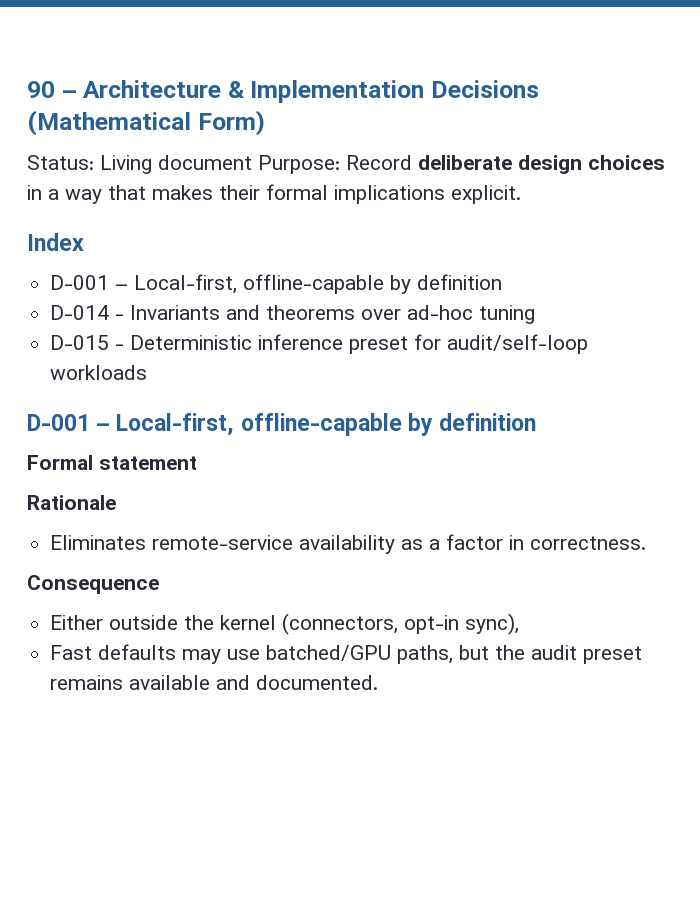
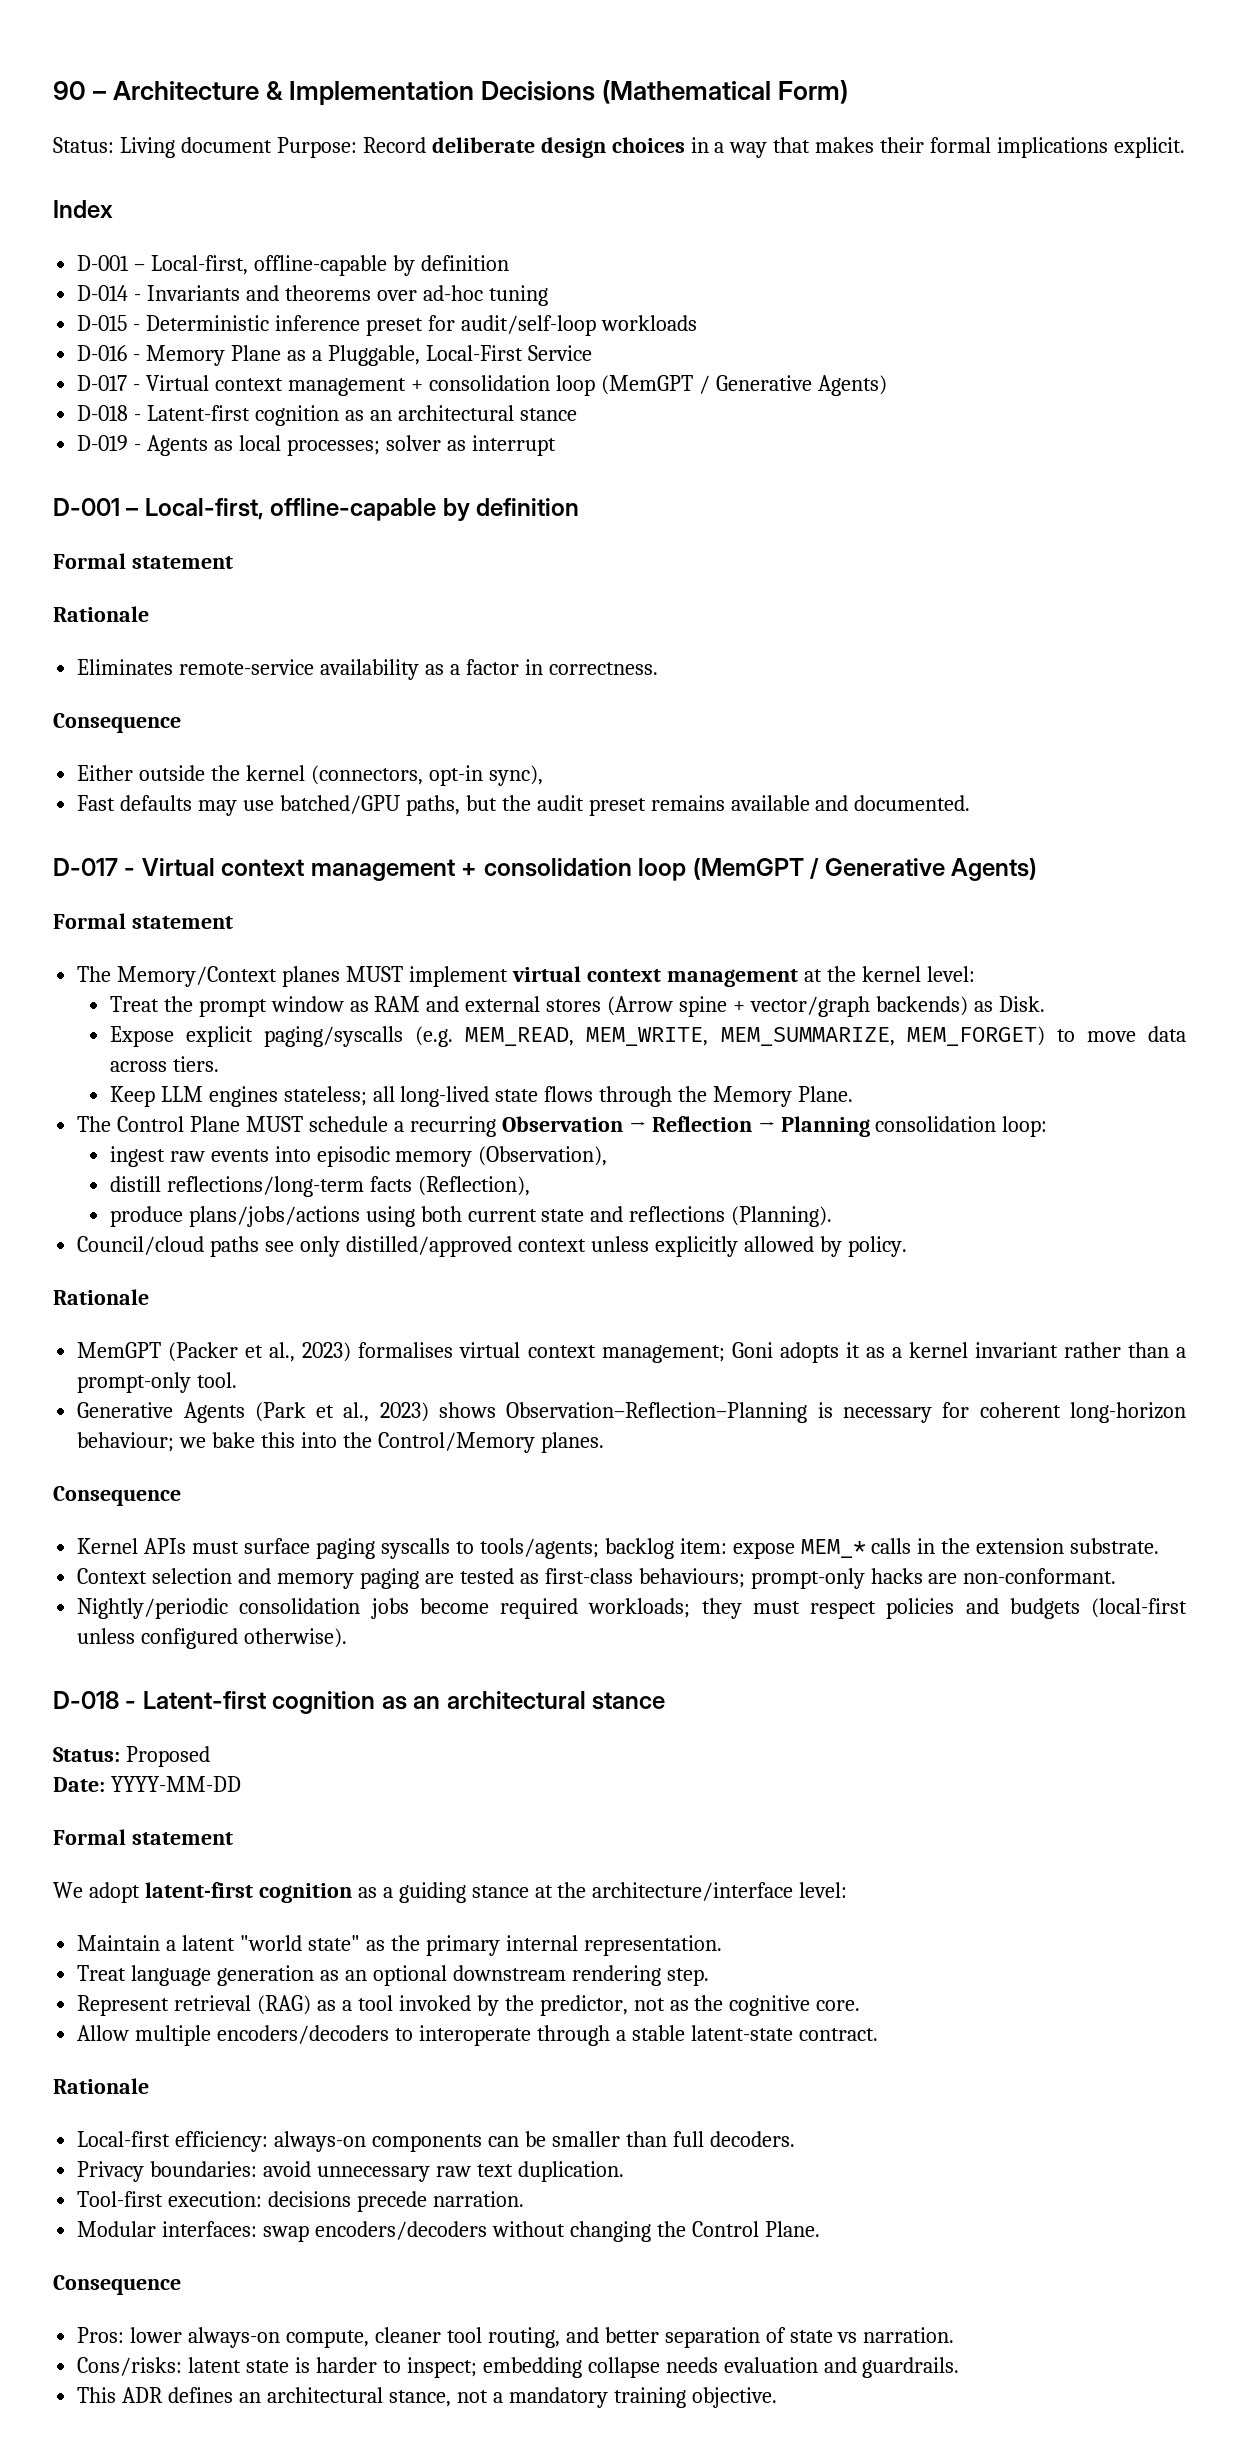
(148, 372) none -> [77,345,592,366] [77,375,887,396] [77,405,577,426] [77,435,556,456] // D-016 - Memory Plane as a Pluggable, Local-First Service // D-017 - Virtual context management + consolidation loop (MemGPT / Generative Agents) // D-018 - Latent-first cognition as an architectural stance // D-019 - Agents as local processes; solver as interrupt
(379, 682) none -> [53,858,1038,881] [53,913,233,929] [77,966,975,987] [109,996,1045,1017] [109,1026,1187,1047] [109,1056,219,1072] [109,1086,854,1107] [77,1116,1048,1137] [109,1146,608,1167] [109,1176,530,1197] [109,1206,833,1227] [77,1236,907,1257] [53,1289,149,1305] [77,1342,1187,1363] [77,1372,238,1393] [77,1402,1187,1423] [77,1432,604,1453] [53,1486,181,1506] [77,1538,1160,1559] [77,1568,1117,1589] [77,1598,1188,1619] [77,1628,348,1649] [53,1691,666,1714] [53,1746,210,1767] [53,1776,241,1792] [53,1829,233,1845] [53,1882,848,1903] [77,1935,722,1956] [77,1965,709,1986] [77,1995,861,2016] [77,2025,878,2046] [53,2078,149,2094] [77,2131,795,2152] [77,2161,624,2182] [77,2191,524,2212] [77,2221,820,2242] [53,2275,181,2295] [77,2327,955,2348] [77,2357,960,2378] [77,2387,777,2408] // D-017 - Virtual context management + consolidation loop (MemGPT / Generative Agents) // Formal statement // The Memory/Context planes MUST implement virtual context management at the kernel level: // Treat the prompt window as RAM and external stores (Arrow spine + vector/graph backends) as Disk. // Expose explicit paging/syscalls (e.g. MEM_READ, MEM_WRITE, MEM_SUMMARIZE, MEM_FORGET) to move data across tiers. // Keep LLM engines stateless; all long-lived state flows through the Memory Plane. // The Control Plane MUST schedule a recurring Observation → Reflection → Planning consolidation loop: // ingest raw events into episodic memory (Observation), // distill reflections/long-term facts (Reflection), // produce plans/jobs/actions using both current state and reflections (Planning). // Council/cloud paths see only distilled/approved context unless explicitly allowed by policy. // Rationale // MemGPT (Packer et al., 2023) formalises virtual context management; Goni adopts it as a kernel invariant rather than a prompt-only tool. // Generative Agents (Park et al., 2023) shows Observation–Reflection–Planning is necessary for coherent long-horizon behaviour; we bake this into the Control/Memory planes. // Consequence // Kernel APIs must surface paging syscalls to tools/agents; backlog item: expose MEM_* calls in the extension substrate. // Context selection and memory paging are tested as first-class behaviours; prompt-only hacks are non-conformant. // Nightly/periodic consolidation jobs become required workloads; they must respect policies and budgets (local-first unless configured otherwise). // D-018 - Latent-first cognition as an architectural stance // Status: Proposed // Date: YYYY-MM-DD // Formal statement // We adopt latent-first cognition as a guiding stance at the architecture/interface level: // Maintain a latent "world state" as the primary internal representation. // Treat language generation as an optional downstream rendering step. // Represent retrieval (RAG) as a tool invoked by the predictor, not as the cognitive core. // Allow multiple encoders/decoders to interoperate through a stable latent-state contract. // Rationale // Local-first efficiency: always-on components can be smaller than full decoders. // Privacy boundaries: avoid unnecessary raw text duplication. // Tool-first execution: decisions precede narration. // Modular interfaces: swap encoders/decoders without changing the Control Plane. // Consequence // Pros: lower always-on compute, cleaner tool routing, and better separation of state vs narration. // Cons/risks: latent state is harder to inspect; embedding collapse needs evaluation and guardrails. // This ADR defines an architectural stance, not a mandatory training objective.

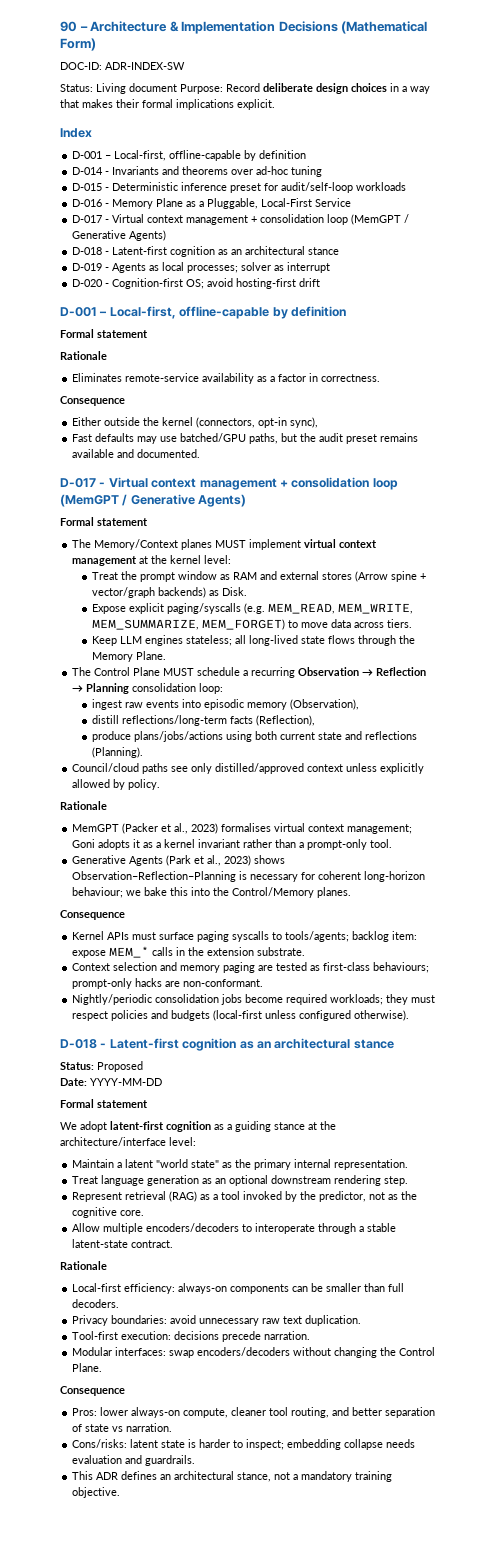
(849, 92) none -> [60,62,185,70] // DOC-ID: ADR-INDEX-SW
(556, 445) none -> [72,278,321,289] // D-020 - Cognition-first OS; avoid hosting-first drift

